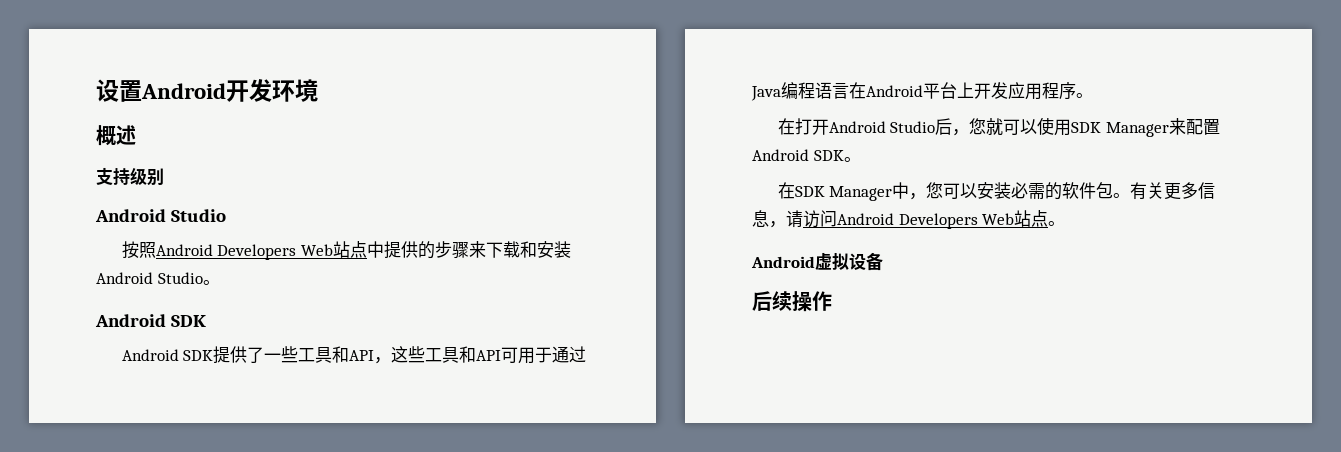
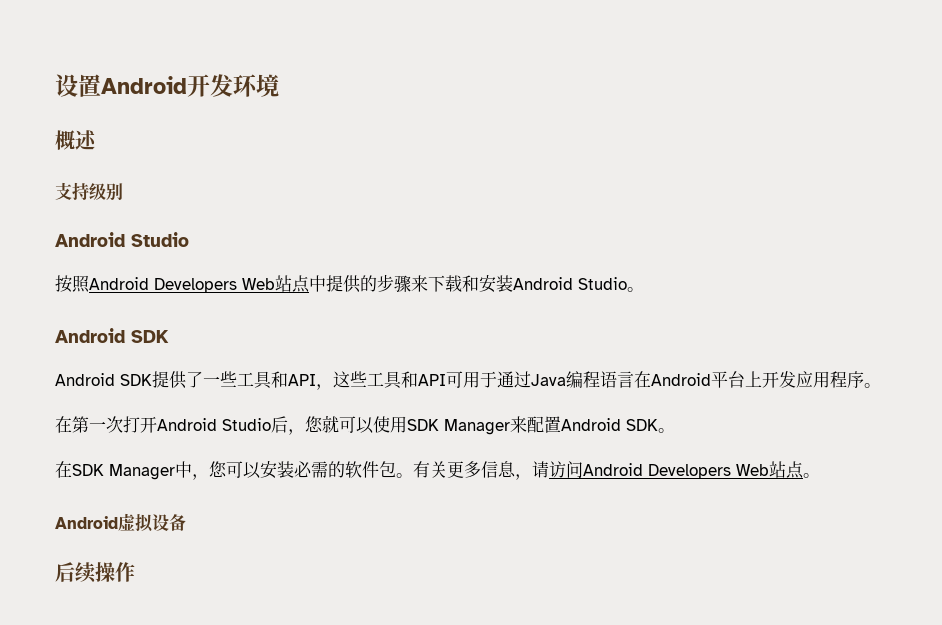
(795, 126) none -> [72,416,123,433] 第一次

